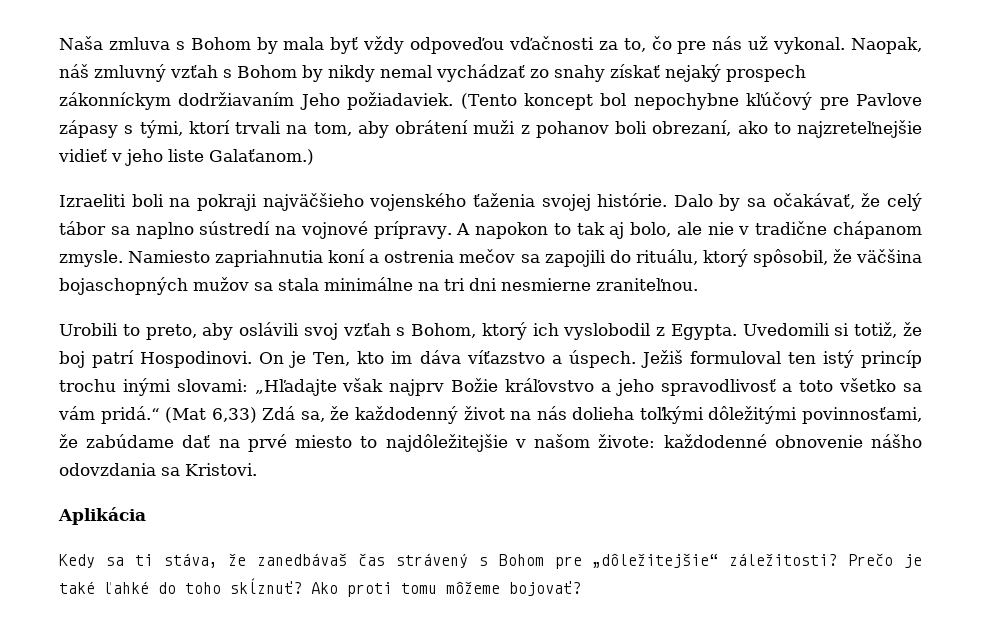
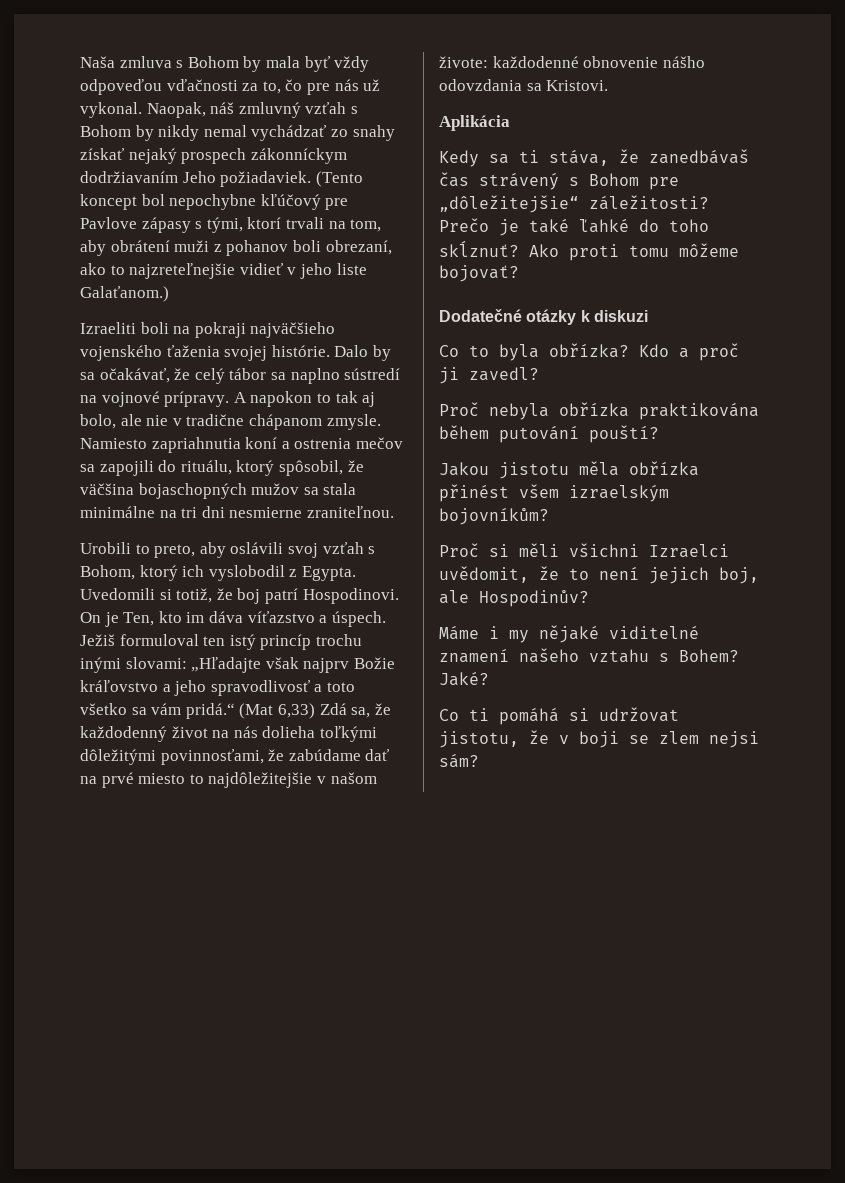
(581, 588) none -> [439,309,648,325] [439,343,739,361] [439,367,539,384] [439,402,759,420] [439,425,659,443] [439,461,699,479] [439,484,669,502] [439,507,549,525] [439,543,729,558] [439,566,759,584] [439,590,589,607] [439,625,699,643] [439,648,739,663] [439,671,489,686] [439,707,679,725] [439,730,759,748] [439,753,479,768] // Dodatečné otázky k diskuzi // Co to byla obřízka? Kdo a proč ji zavedl? // Proč nebyla obřízka praktikována během putování pouští? // Jakou jistotu měla obřízka přinést všem izraelským bojovníkům? // Proč si měli všichni Izraelci uvědomit, že to není jejich boj, ale Hospodinův? // Máme i my nějaké viditelné znamení našeho vztahu s Bohem? Jaké? // Co ti pomáhá si udržovat jistotu, že v boji se zlem nejsi sám?

